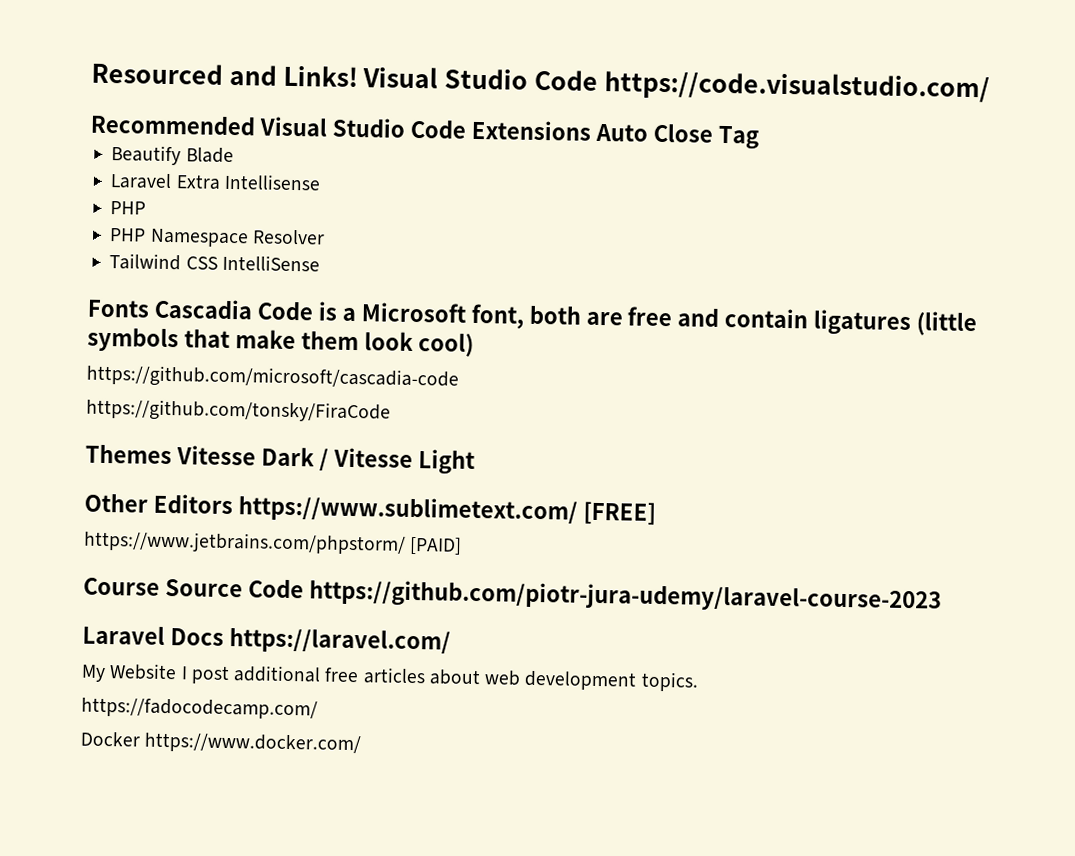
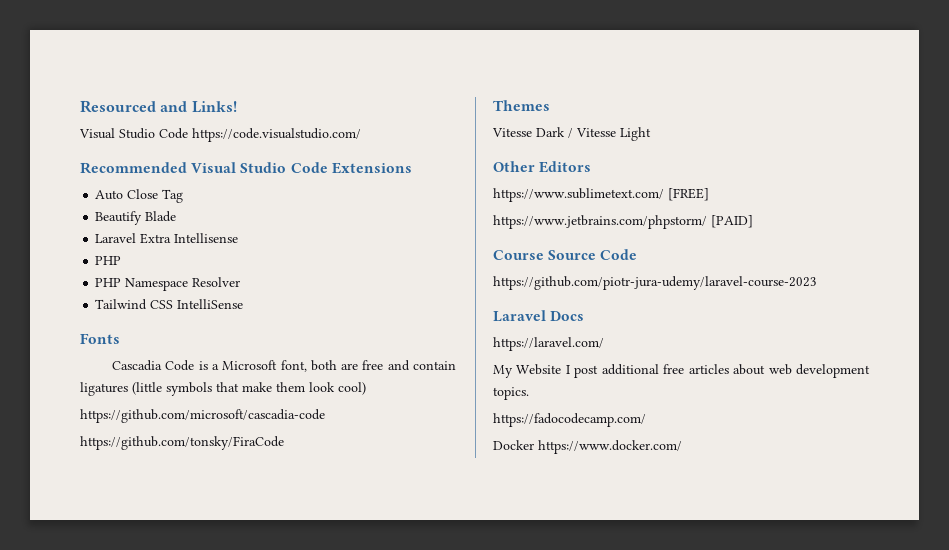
(358, 76) none -> (237, 107) //
(591, 130) none -> (412, 168) //
(150, 308) none -> (120, 338) //
(172, 454) none -> (550, 105) //
(233, 504) none -> (592, 167) //
(304, 589) none -> (638, 254) //
(224, 637) none -> (585, 316) //

